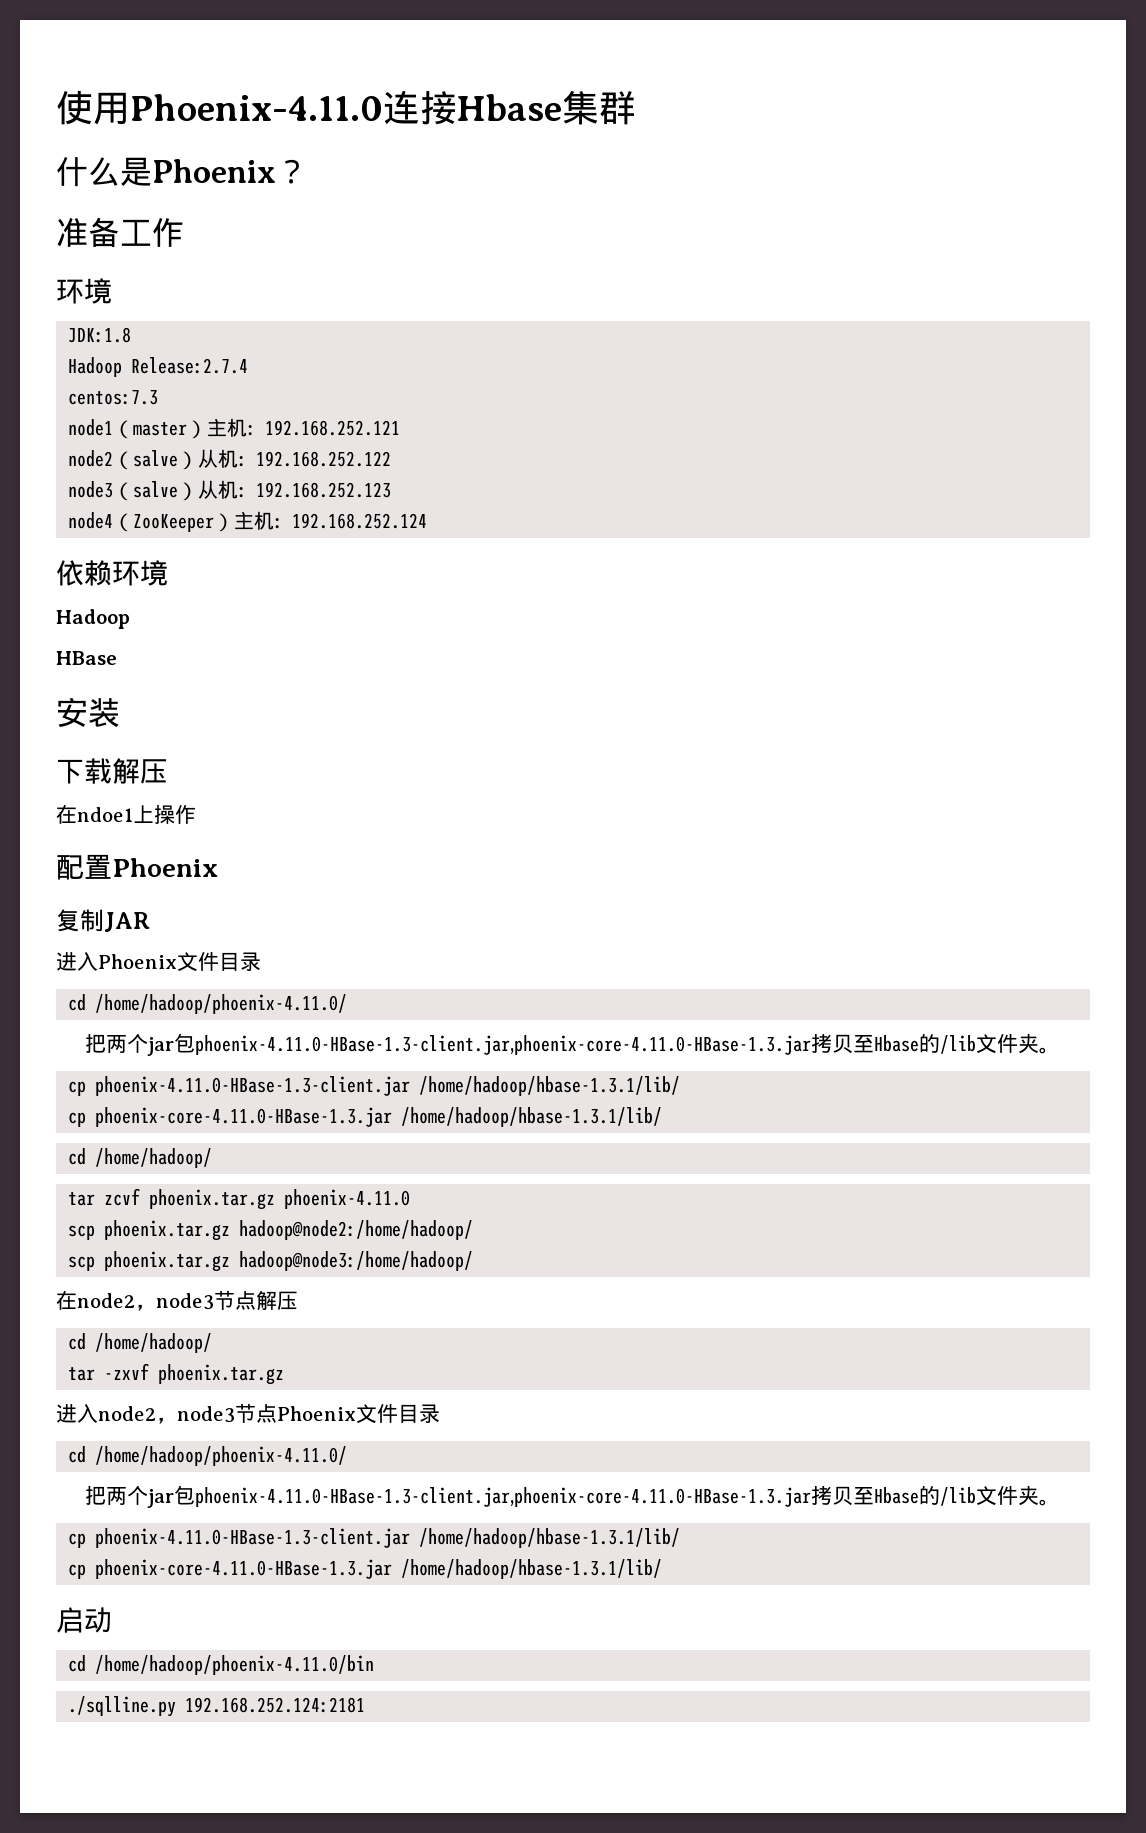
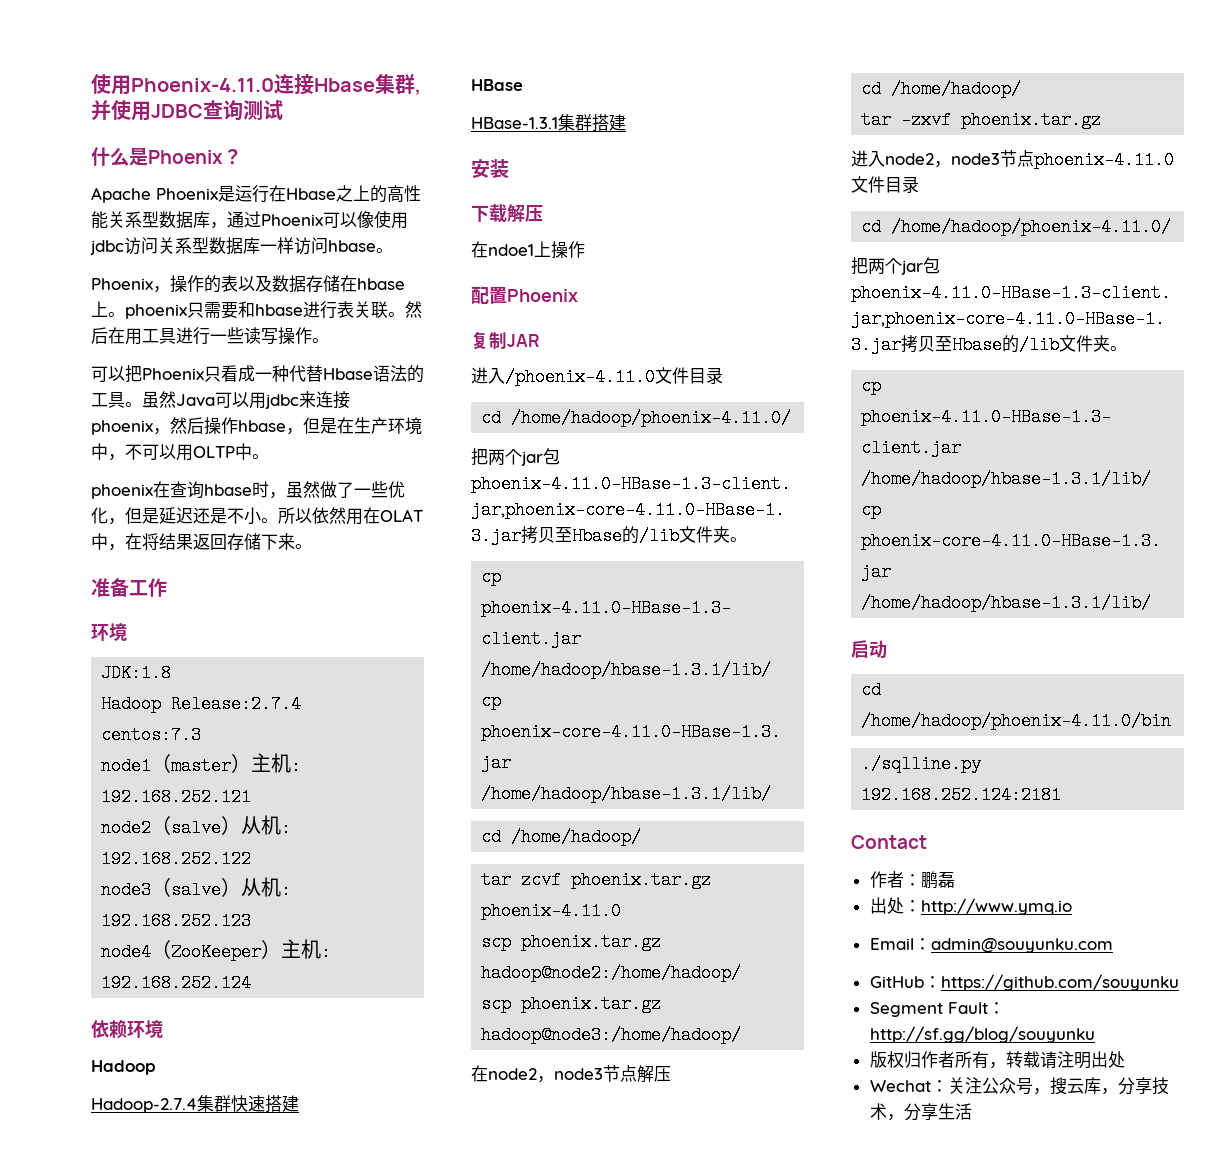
[56,157,308,187] // 什么是Phoenix？ -> [415,89,421,95] [91,100,283,121] [91,147,242,166] [91,185,421,203] [91,210,408,229] [90,237,393,255] [91,275,405,293] [91,301,422,319] [91,327,329,345] [91,365,424,383] [91,391,350,409] [91,417,422,435] [91,443,269,461] [91,481,405,499] [91,507,423,525] [91,533,312,551] ,并使用JDBC查询测试 // 什么是Phoenix？ // Apache Phoenix是运行在Hbase之上的高性能关系型数据库，通过Phoenix可以像使用jdbc访问关系型数据库一样访问hbase。 // Phoenix，操作的表以及数据存储在hbase上。phoenix只需要和hbase进行表关联。然后在用工具进行一些读写操作。 // 可以把Phoenix只看成一种代替Hbase语法的工具。虽然Java可以用jdbc来连接phoenix，然后操作hbase，但是在生产环境中，不可以用OLTP中。 // phoenix在查询hbase时，虽然做了一些优化，但是延迟还是不小。所以依然用在OLAT中，在将结果返回存储下来。
[56,651,117,665] HBase -> [91,1095,299,1113] [471,79,523,91] [471,114,626,132] Hadoop-2.7.4集群快速搭建 // HBase // HBase-1.3.1集群搭建
[98,954,177,969] Phoenix -> [505,368,655,386] /phoenix-4.11.0
[277,1406,356,1421] Phoenix -> [1034,151,1174,169] phoenix-4.11.0
(366, 1705) none -> [851,835,927,849] [869,871,955,889] [869,897,1072,915] [869,938,1113,953] [869,974,1179,991] [869,1002,1005,1017] [869,1026,1095,1043] [869,1051,1125,1069] [869,1077,1169,1095] [869,1103,972,1121] // Contact // 作者：鹏磊 // 出处：http://www.ymq.io // Email：admin@souyunku.com // GitHub：https://github.com/souyunku // Segment Fault：http://sf.gg/blog/souyunku // 版权归作者所有，转载请注明出处 // Wechat：关注公众号，搜云库，分享技术，分享生活

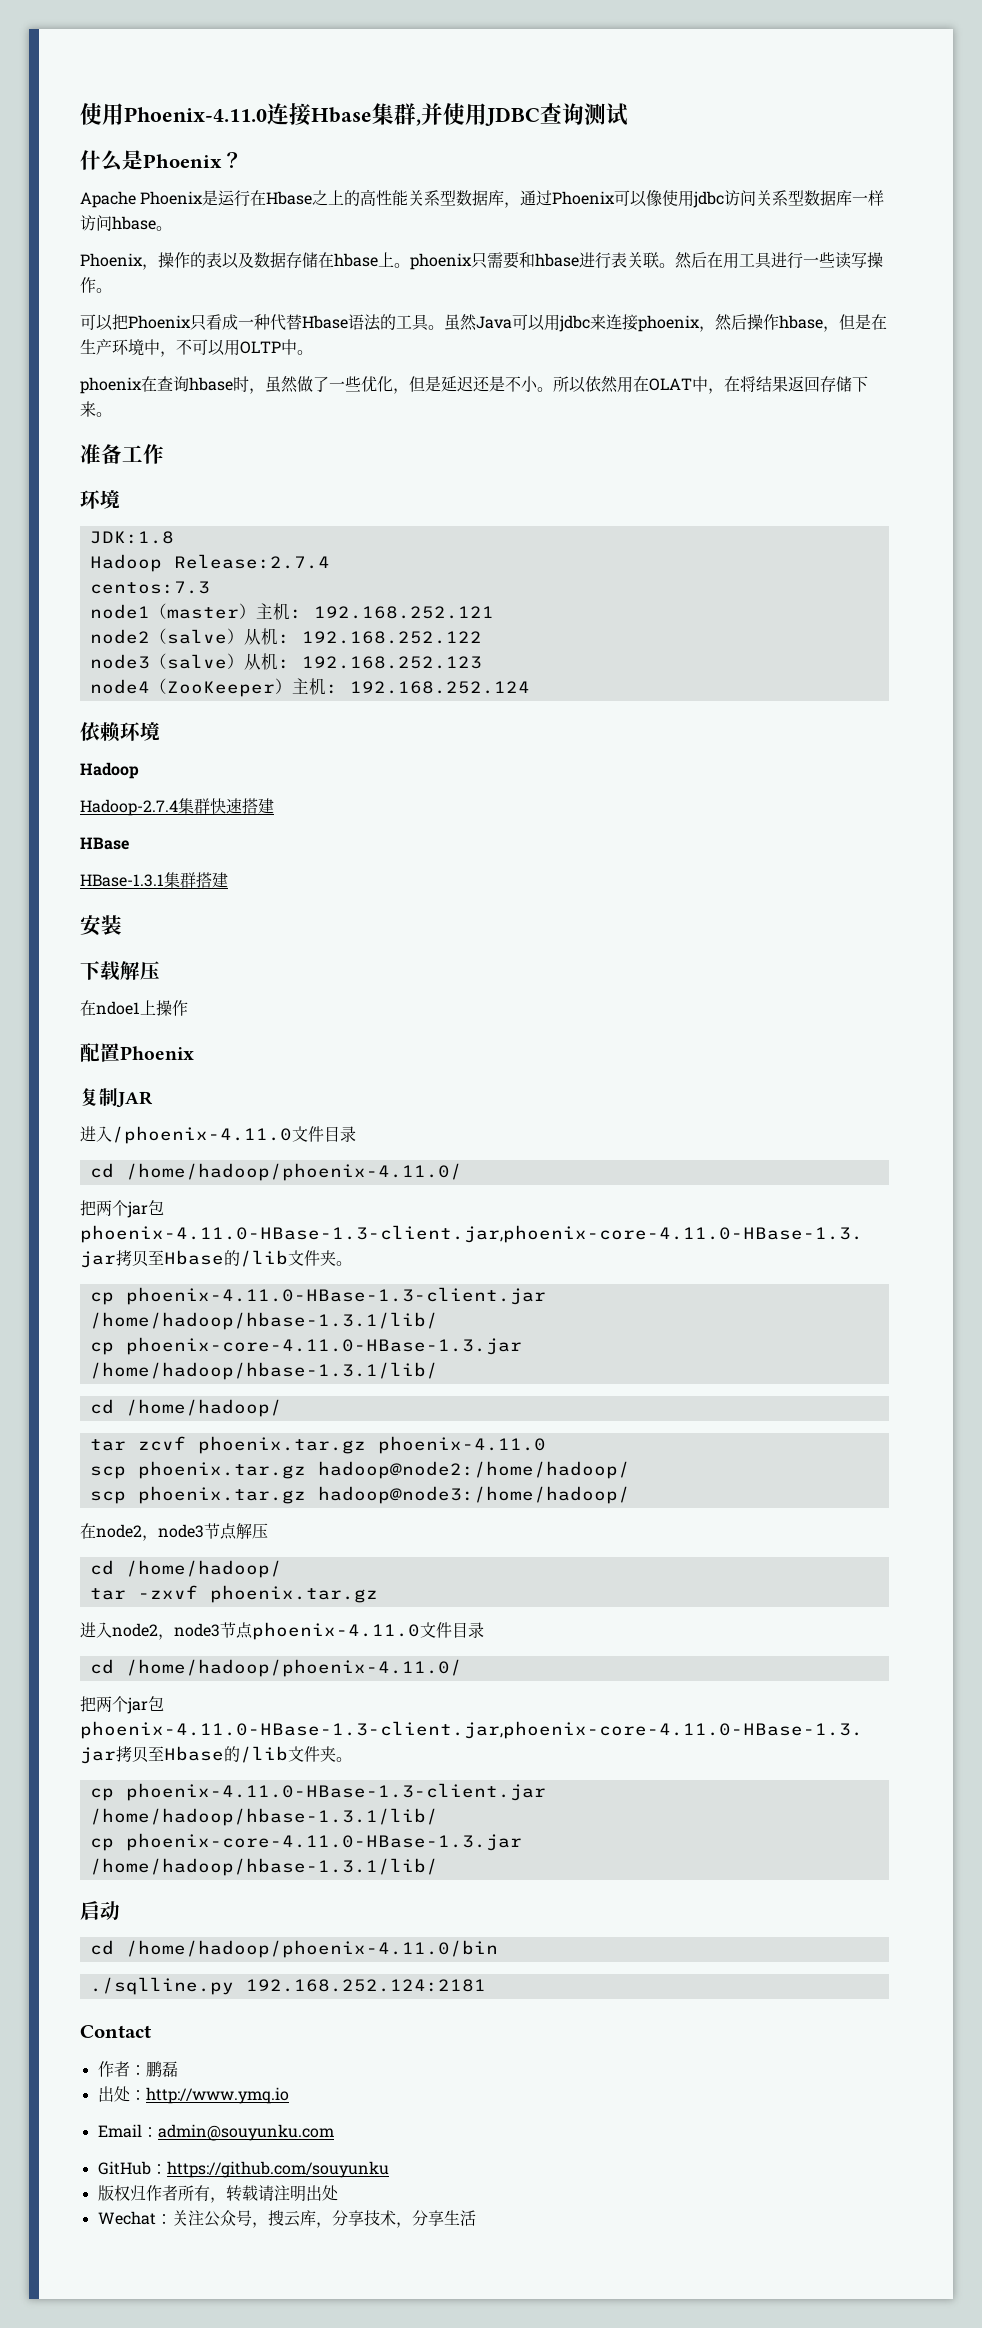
[869,1002,1005,1017] [869,1026,1095,1043] // Segment Fault：http://sf.gg/blog/souyunku -> (389, 2169) none

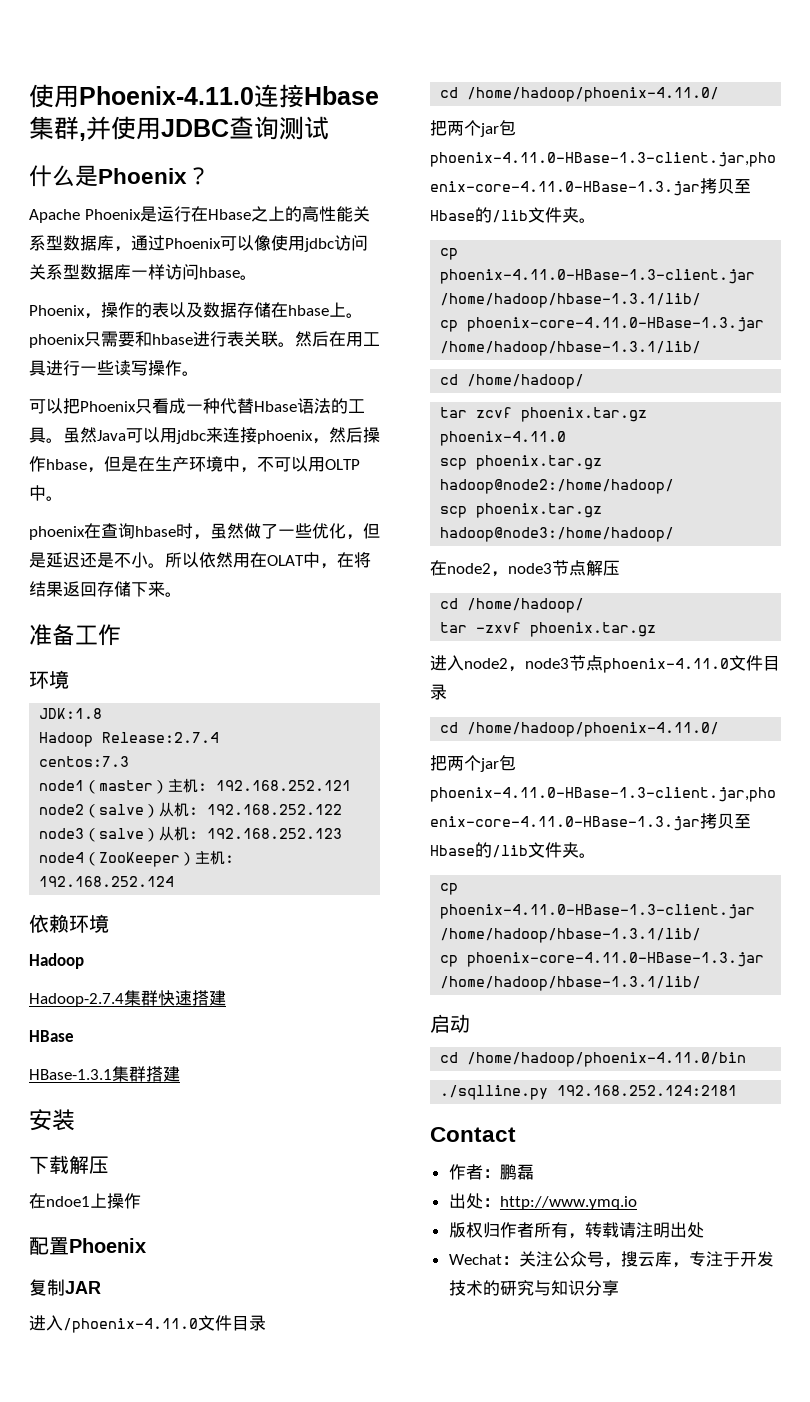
[97,2124,334,2141] [97,2161,389,2178] // Email：admin@souyunku.com // GitHub：https://github.com/souyunku -> (637, 1203) none
[331,2210,476,2228] 分享技术，分享生活 -> [688,1251,774,1267] [448,1280,619,1296] 专注于开发技术的研究与知识分享

